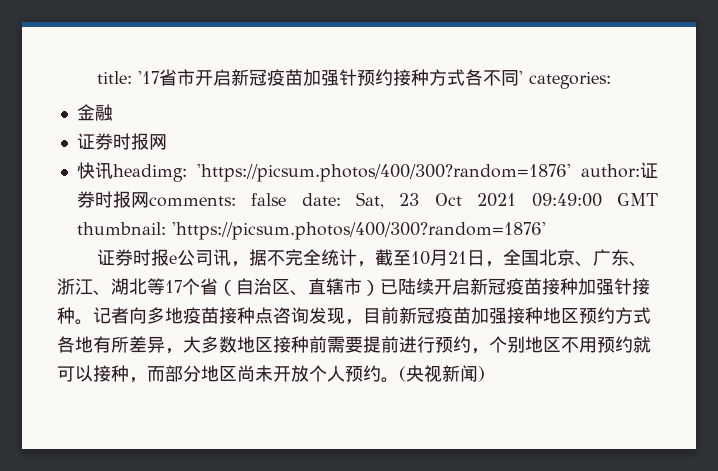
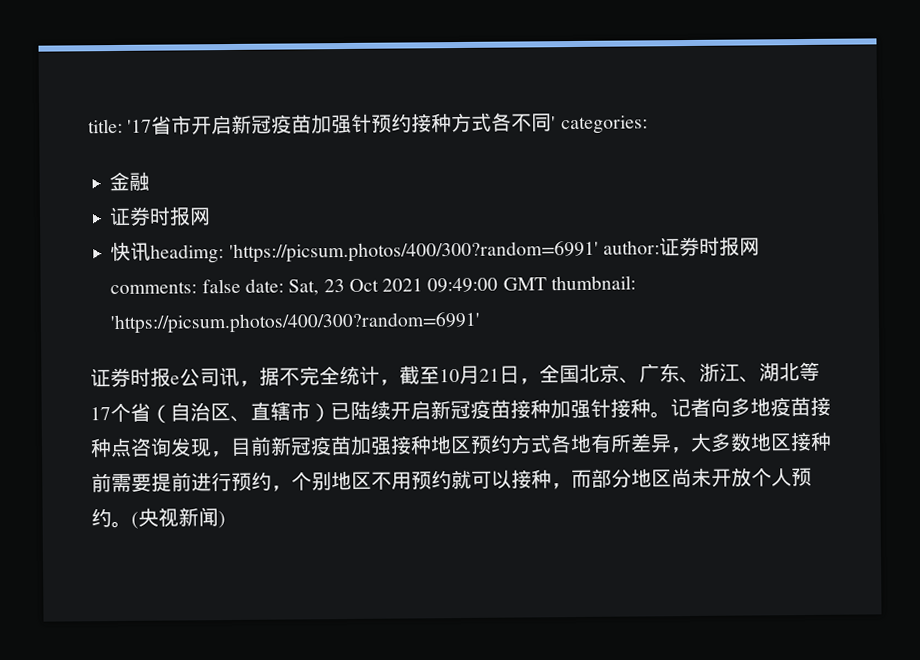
[196,164,571,182] 'https://picsum.photos/400/300?random=1876' -> [228,240,599,264] 'https://picsum.photos/400/300?random=6991'
[171,222,546,240] 'https://picsum.photos/400/300?random=1876' -> [110,311,482,335] 'https://picsum.photos/400/300?random=6991'

